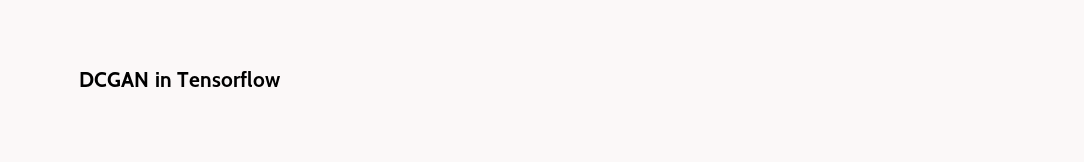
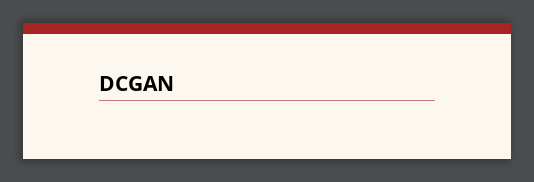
[154,71,282,87] in Tensorflow -> (174, 83) none

